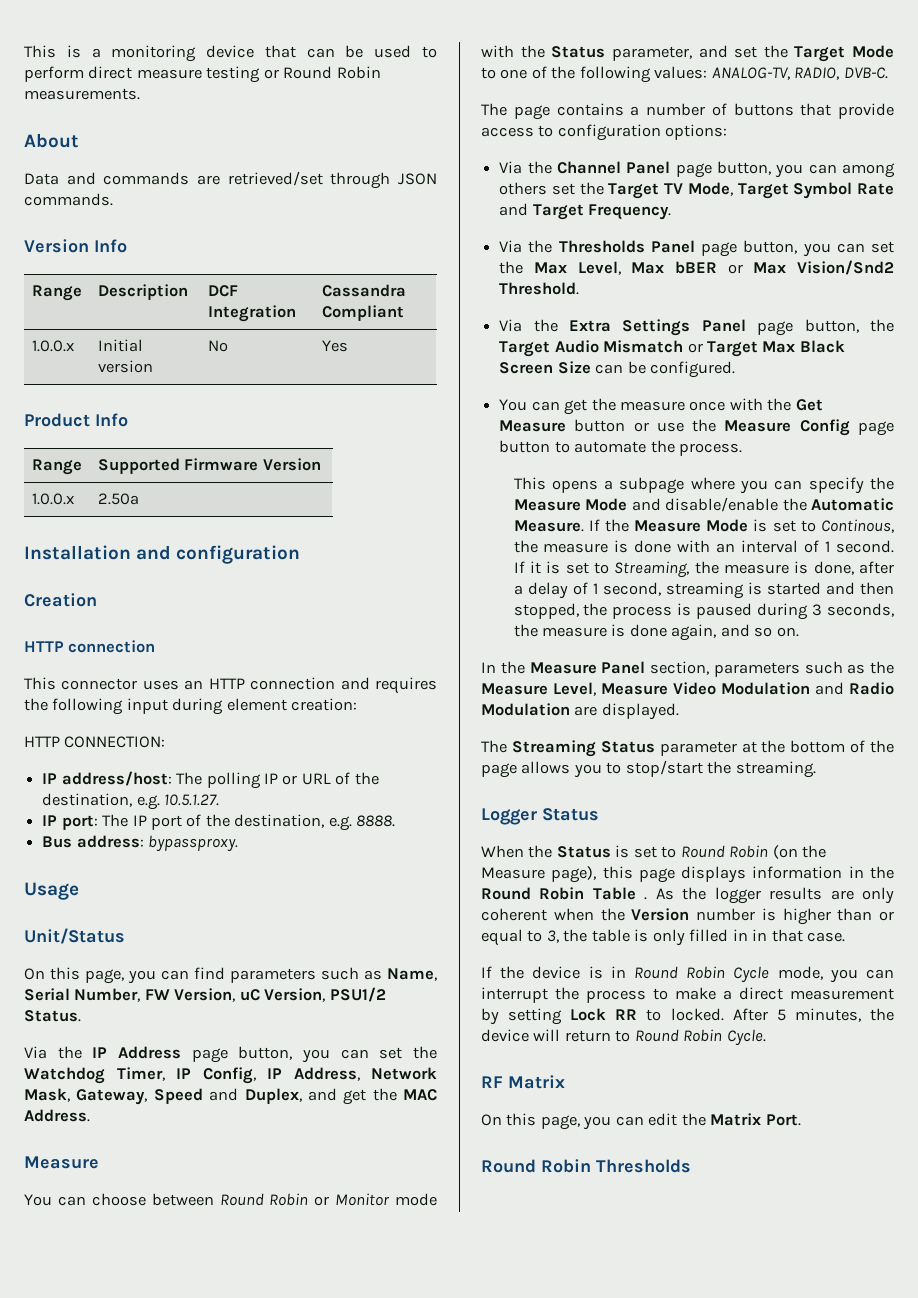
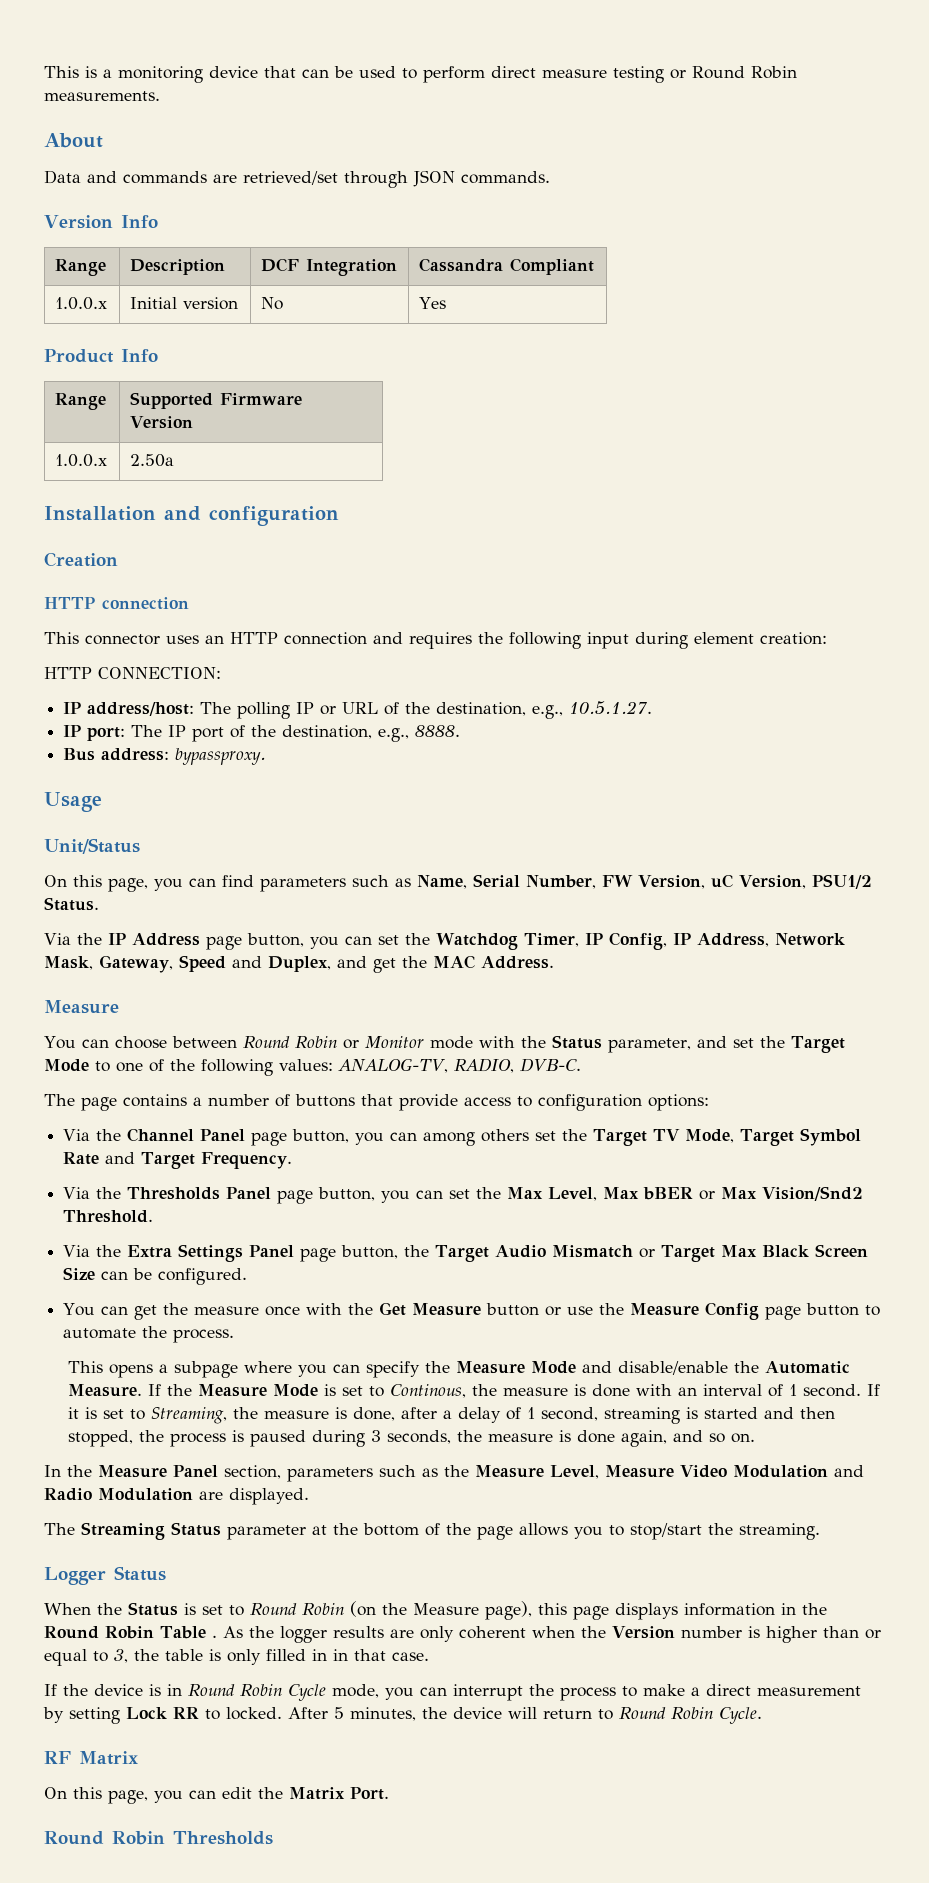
[136,795,160,810] e.g. -> [532,705,564,719] e.g.,
[328,816,352,831] e.g. -> [378,728,410,742] e.g.,

